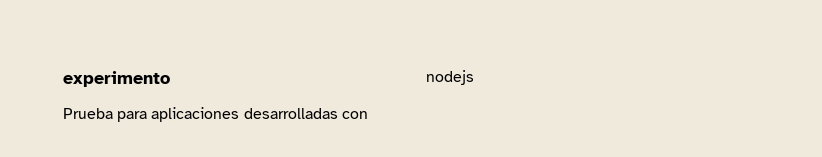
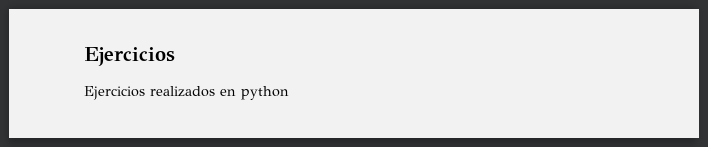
[63,71,170,87] [63,107,368,122] [426,70,474,85] experimento // Prueba para aplicaciones desarrolladas con nodejs -> [84,47,175,66] [84,86,289,100] Ejercicios // Ejercicios realizados en python

